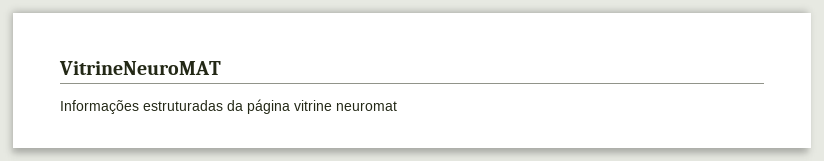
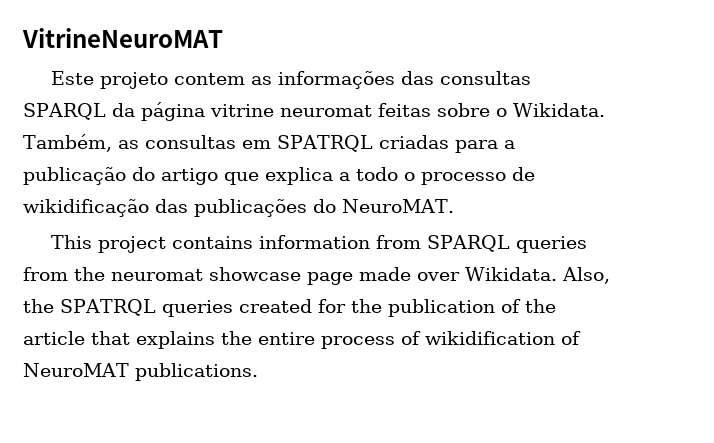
[60,99,397,114] Informações estruturadas da página vitrine neuromat -> [51,71,532,89] [23,102,605,121] [23,134,515,153] [23,167,535,185] [23,199,454,217] [51,235,588,253] [23,267,610,285] [23,299,556,317] [23,331,581,349] [23,363,258,381] Este projeto contem as informações das consultas SPARQL da página vitrine neuromat feitas sobre o Wikidata. Também, as consultas em SPATRQL criadas para a publicação do artigo que explica a todo o processo de wikidificação das publicações do NeuroMAT. // This project contains information from SPARQL queries from the neuromat showcase page made over Wikidata. Also, the SPATRQL queries created for the publication of the article that explains the entire process of wikidification of NeuroMAT publications.

